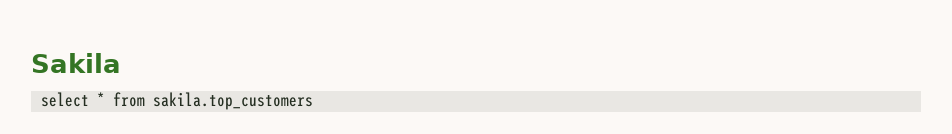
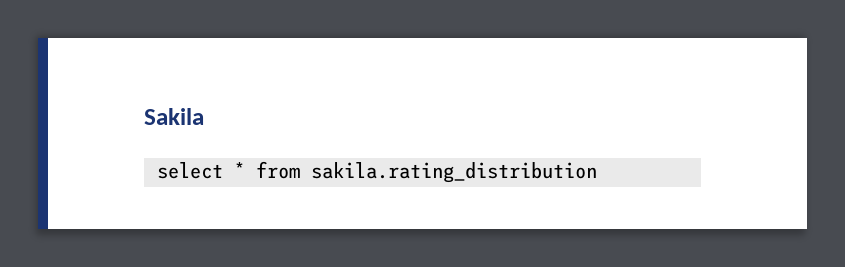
[152,92,313,110] sakila.top_customers -> [310,162,597,183] sakila.rating_distribution

